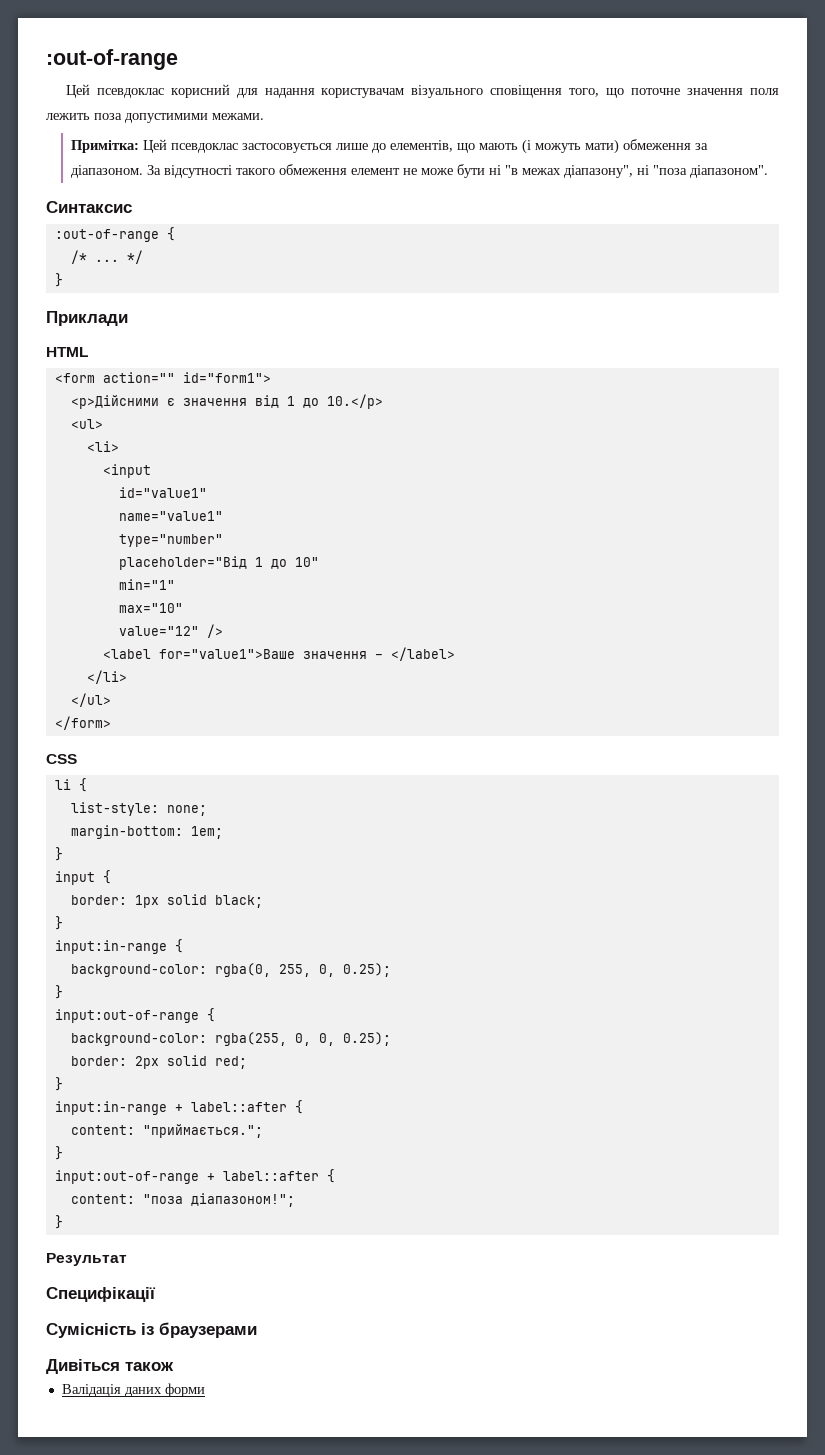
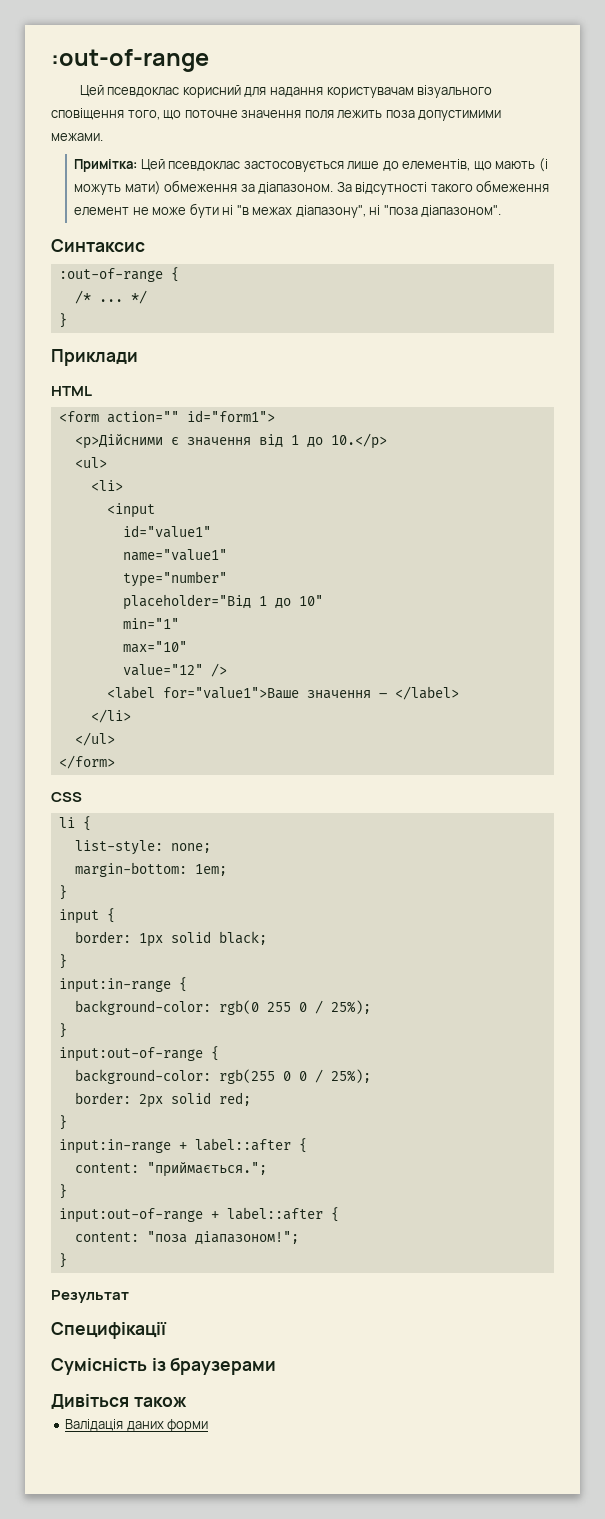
[214,963,391,977] rgba(0, 255, 0, 0.25); -> [218,1000,371,1015] rgb(0 255 0 / 25%);
[214,1032,391,1046] rgba(255, 0, 0, 0.25); -> [218,1069,371,1084] rgb(255 0 0 / 25%);

